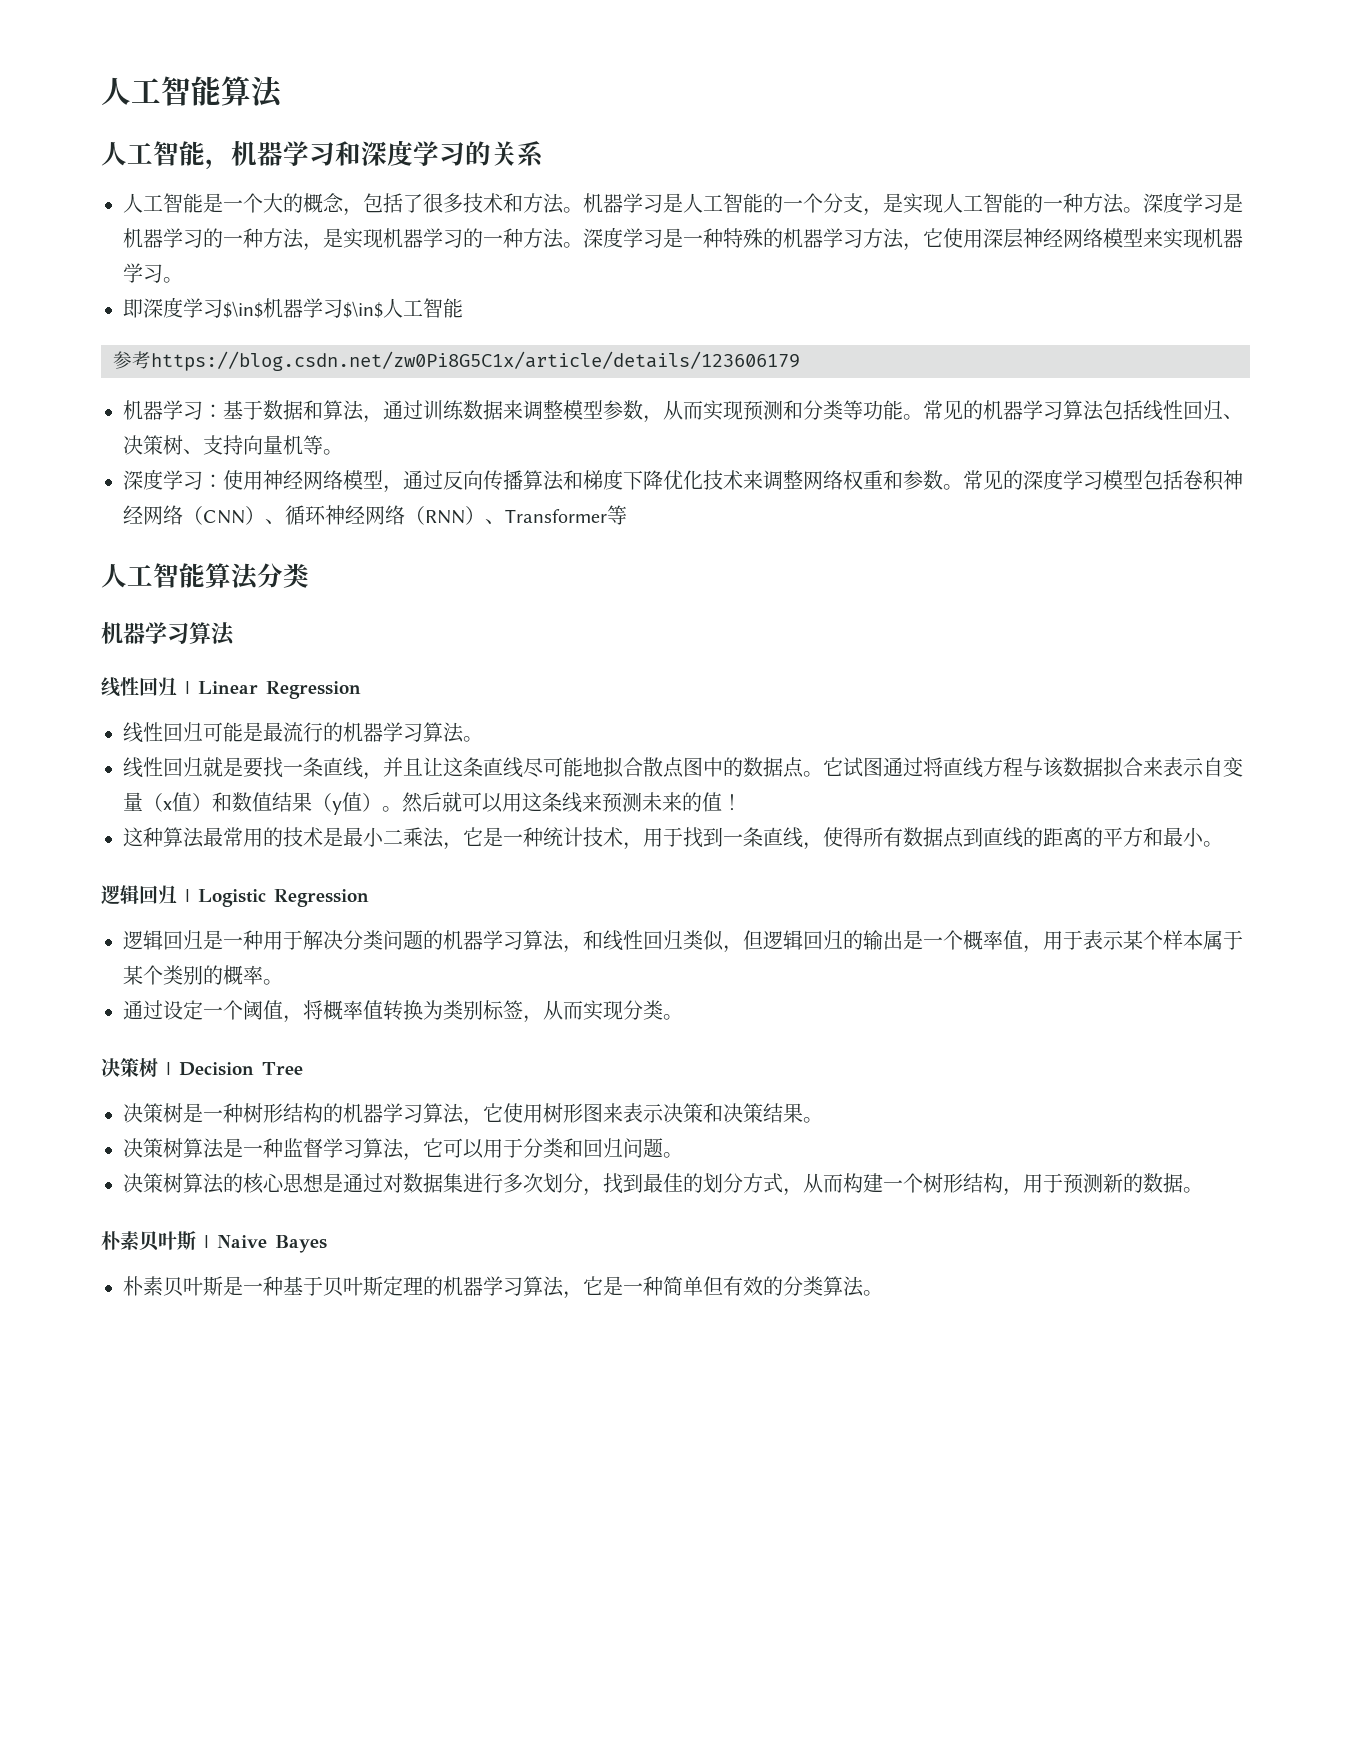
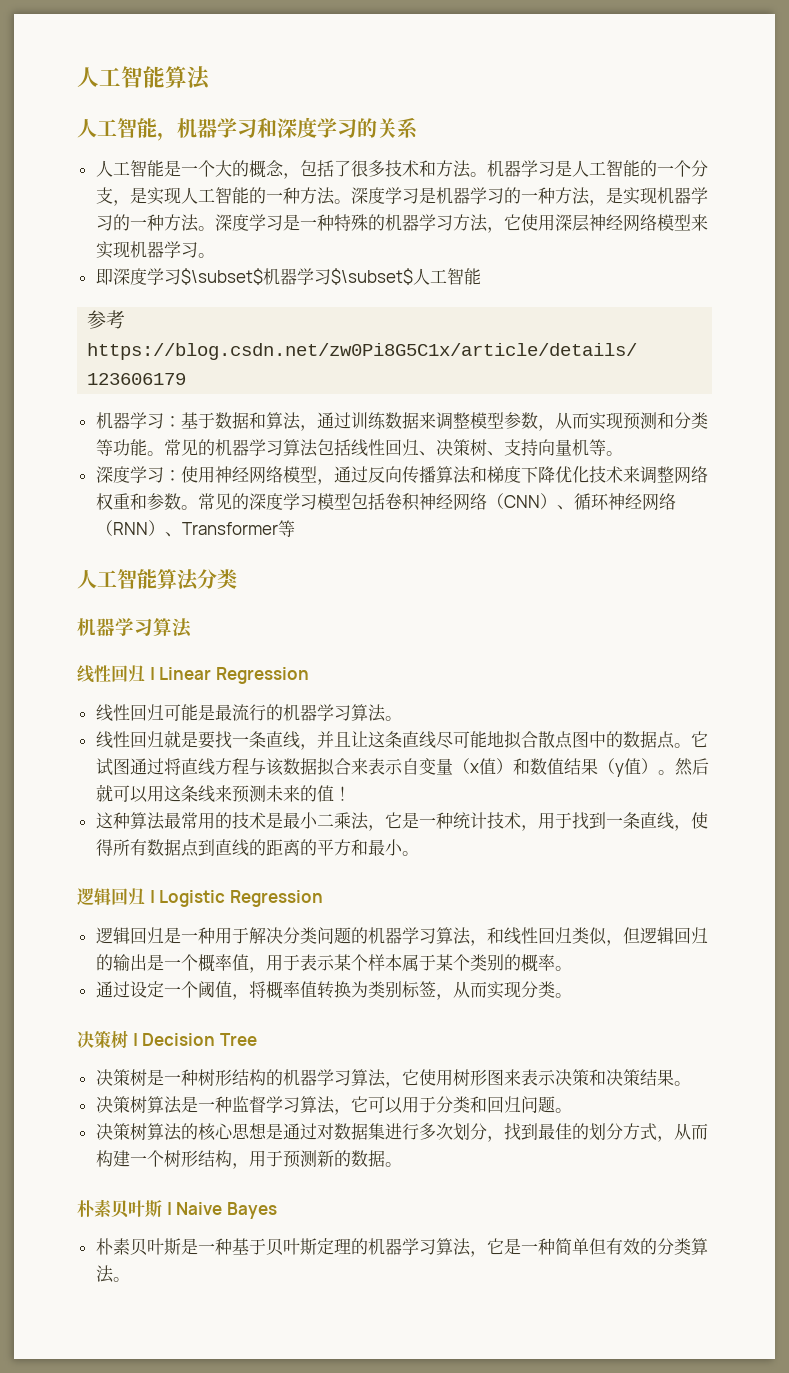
[223,298,383,318] $\in$机器学习$\in$ -> [180,268,413,285] $\subset$机器学习$\subset$

